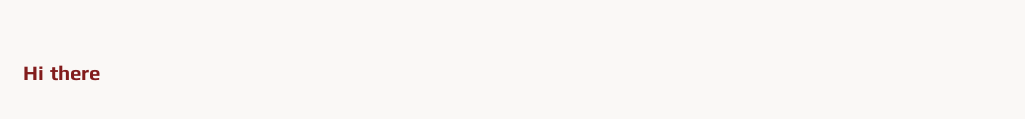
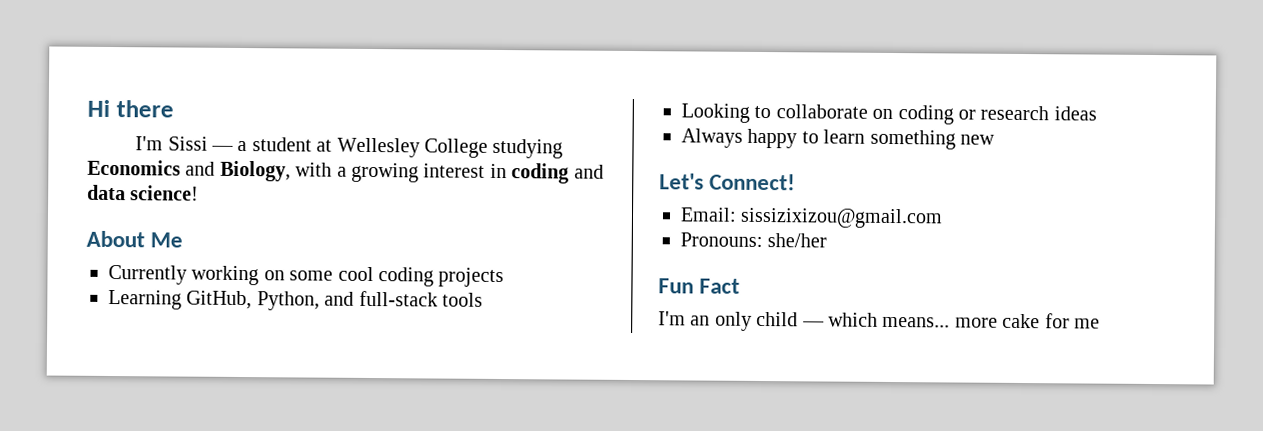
(100, 73) none -> [135,136,564,159] [87,159,604,184] [87,184,200,201] [86,230,184,248] [108,264,505,288] [108,289,483,311] [681,103,1097,125] [681,128,995,150] [659,173,796,191] [680,207,944,229] [680,232,828,248] [658,278,741,294] [658,311,1100,331] // I'm Sissi — a student at Wellesley College studying Economics and Biology, with a growing interest in coding and data science! // About Me // Currently working on some cool coding projects // Learning GitHub, Python, and full-stack tools // Looking to collaborate on coding or research ideas // Always happy to learn something new // Let's Connect! // Email: sissizixizou@gmail.com // Pronouns: she/her // Fun Fact // I'm an only child — which means... more cake for me

